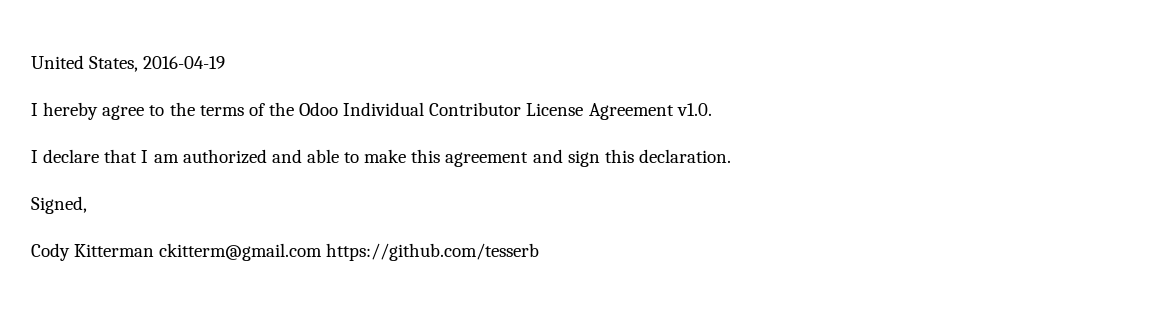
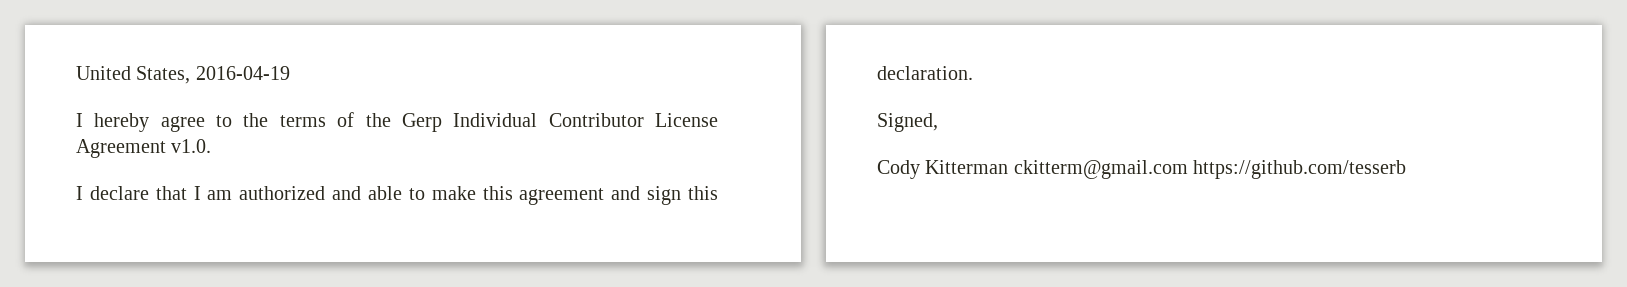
[299,102,339,116] Odoo -> [401,113,442,132] Gerp

